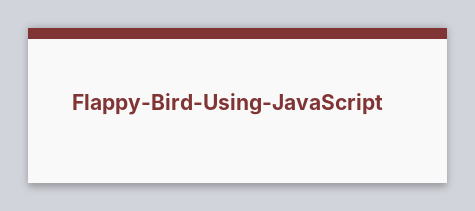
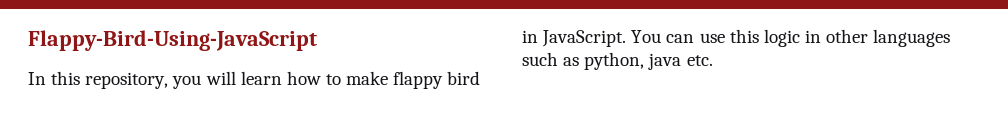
(383, 104) none -> [28,71,481,89] [522,29,951,47] [522,52,713,70] // In this repository, you will learn how to make flappy bird in JavaScript. You can use this logic in other languages such as python, java etc.

